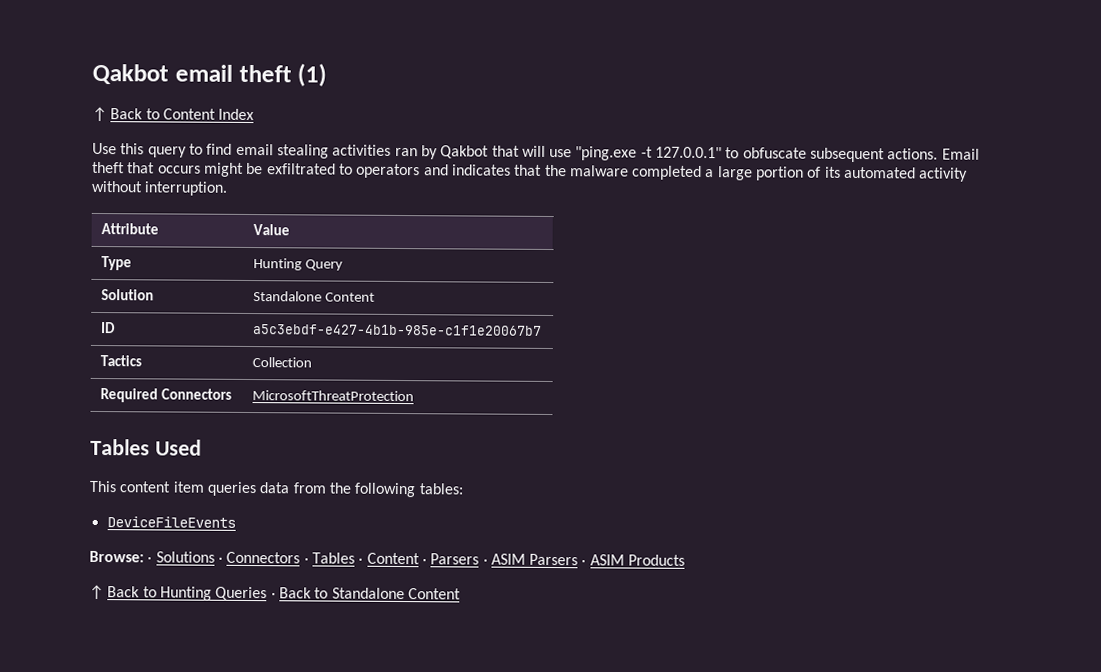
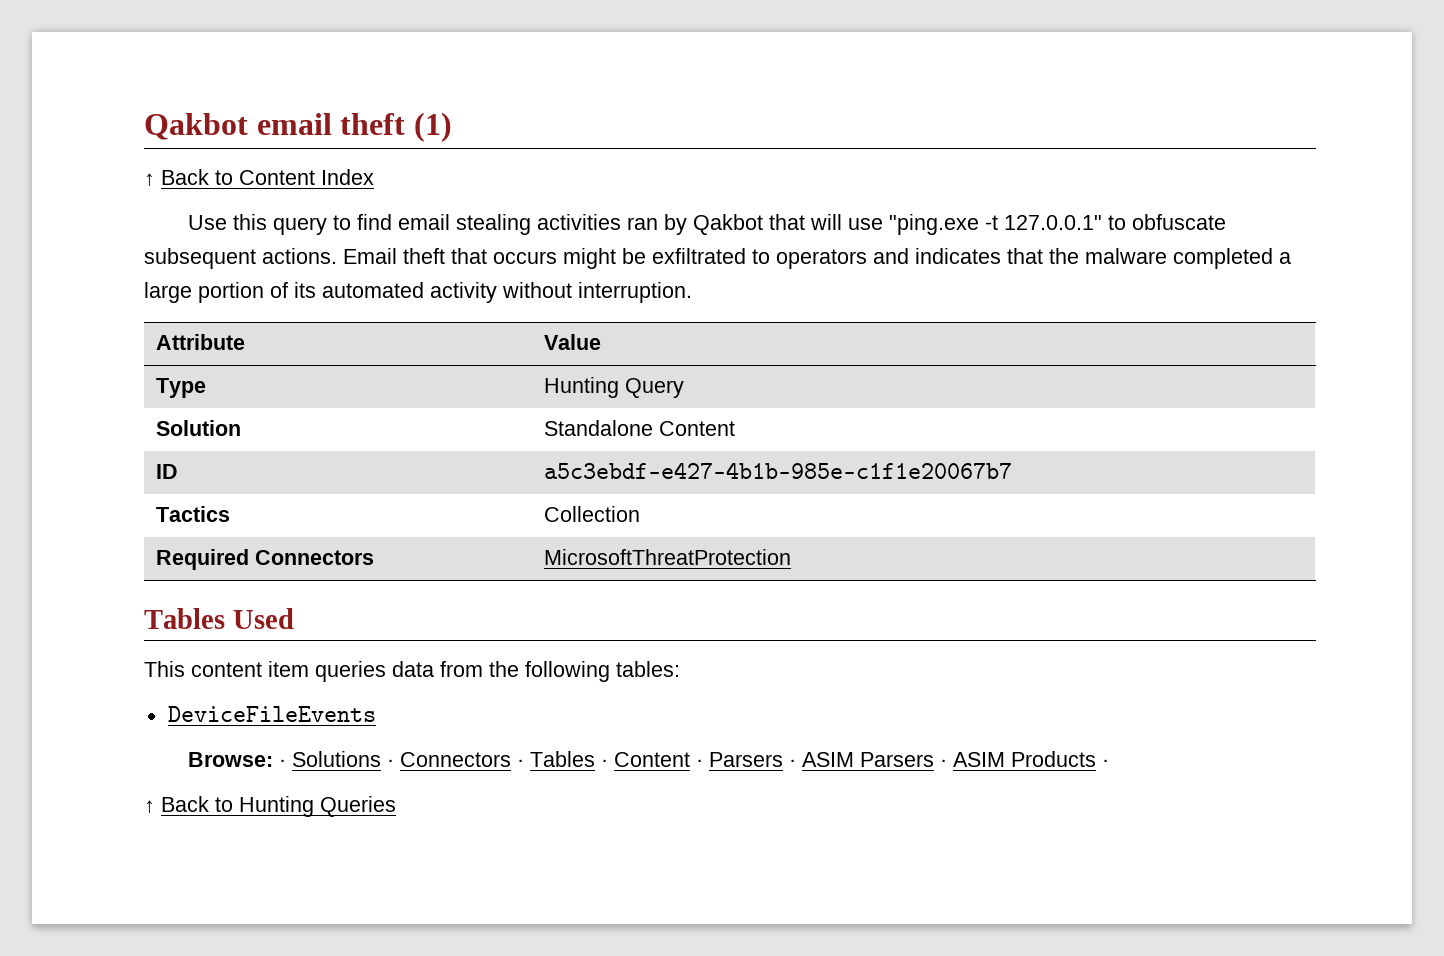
(686, 560) none -> [1101,759,1109,767] ·
[270,587,461,600] · Back to Standalone Content -> (396, 806) none

